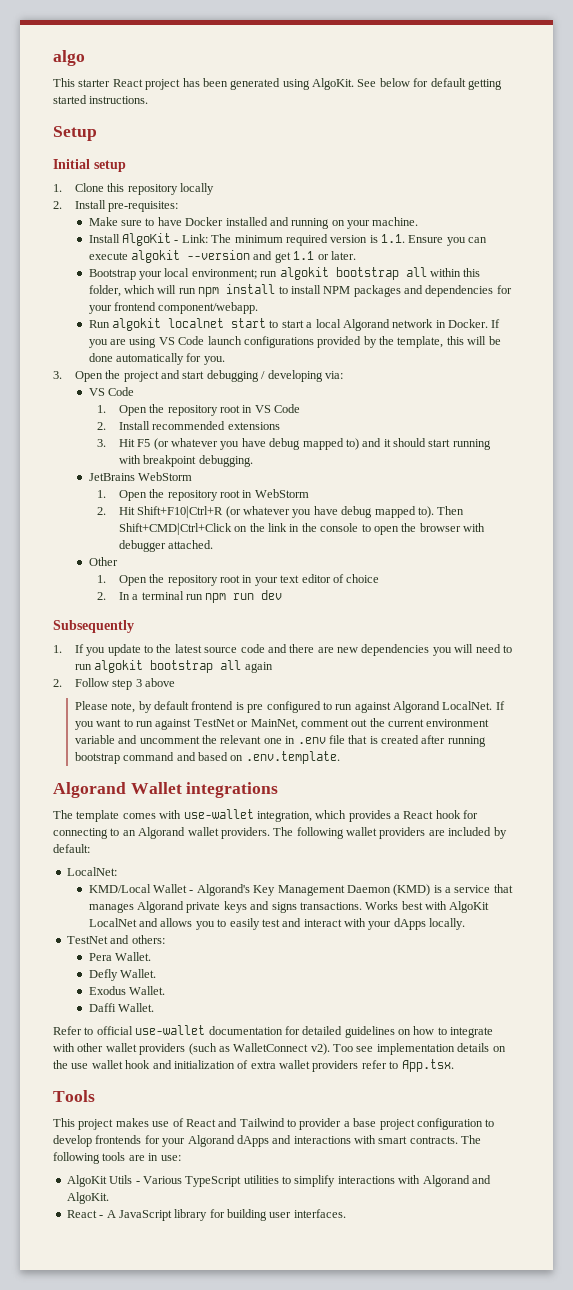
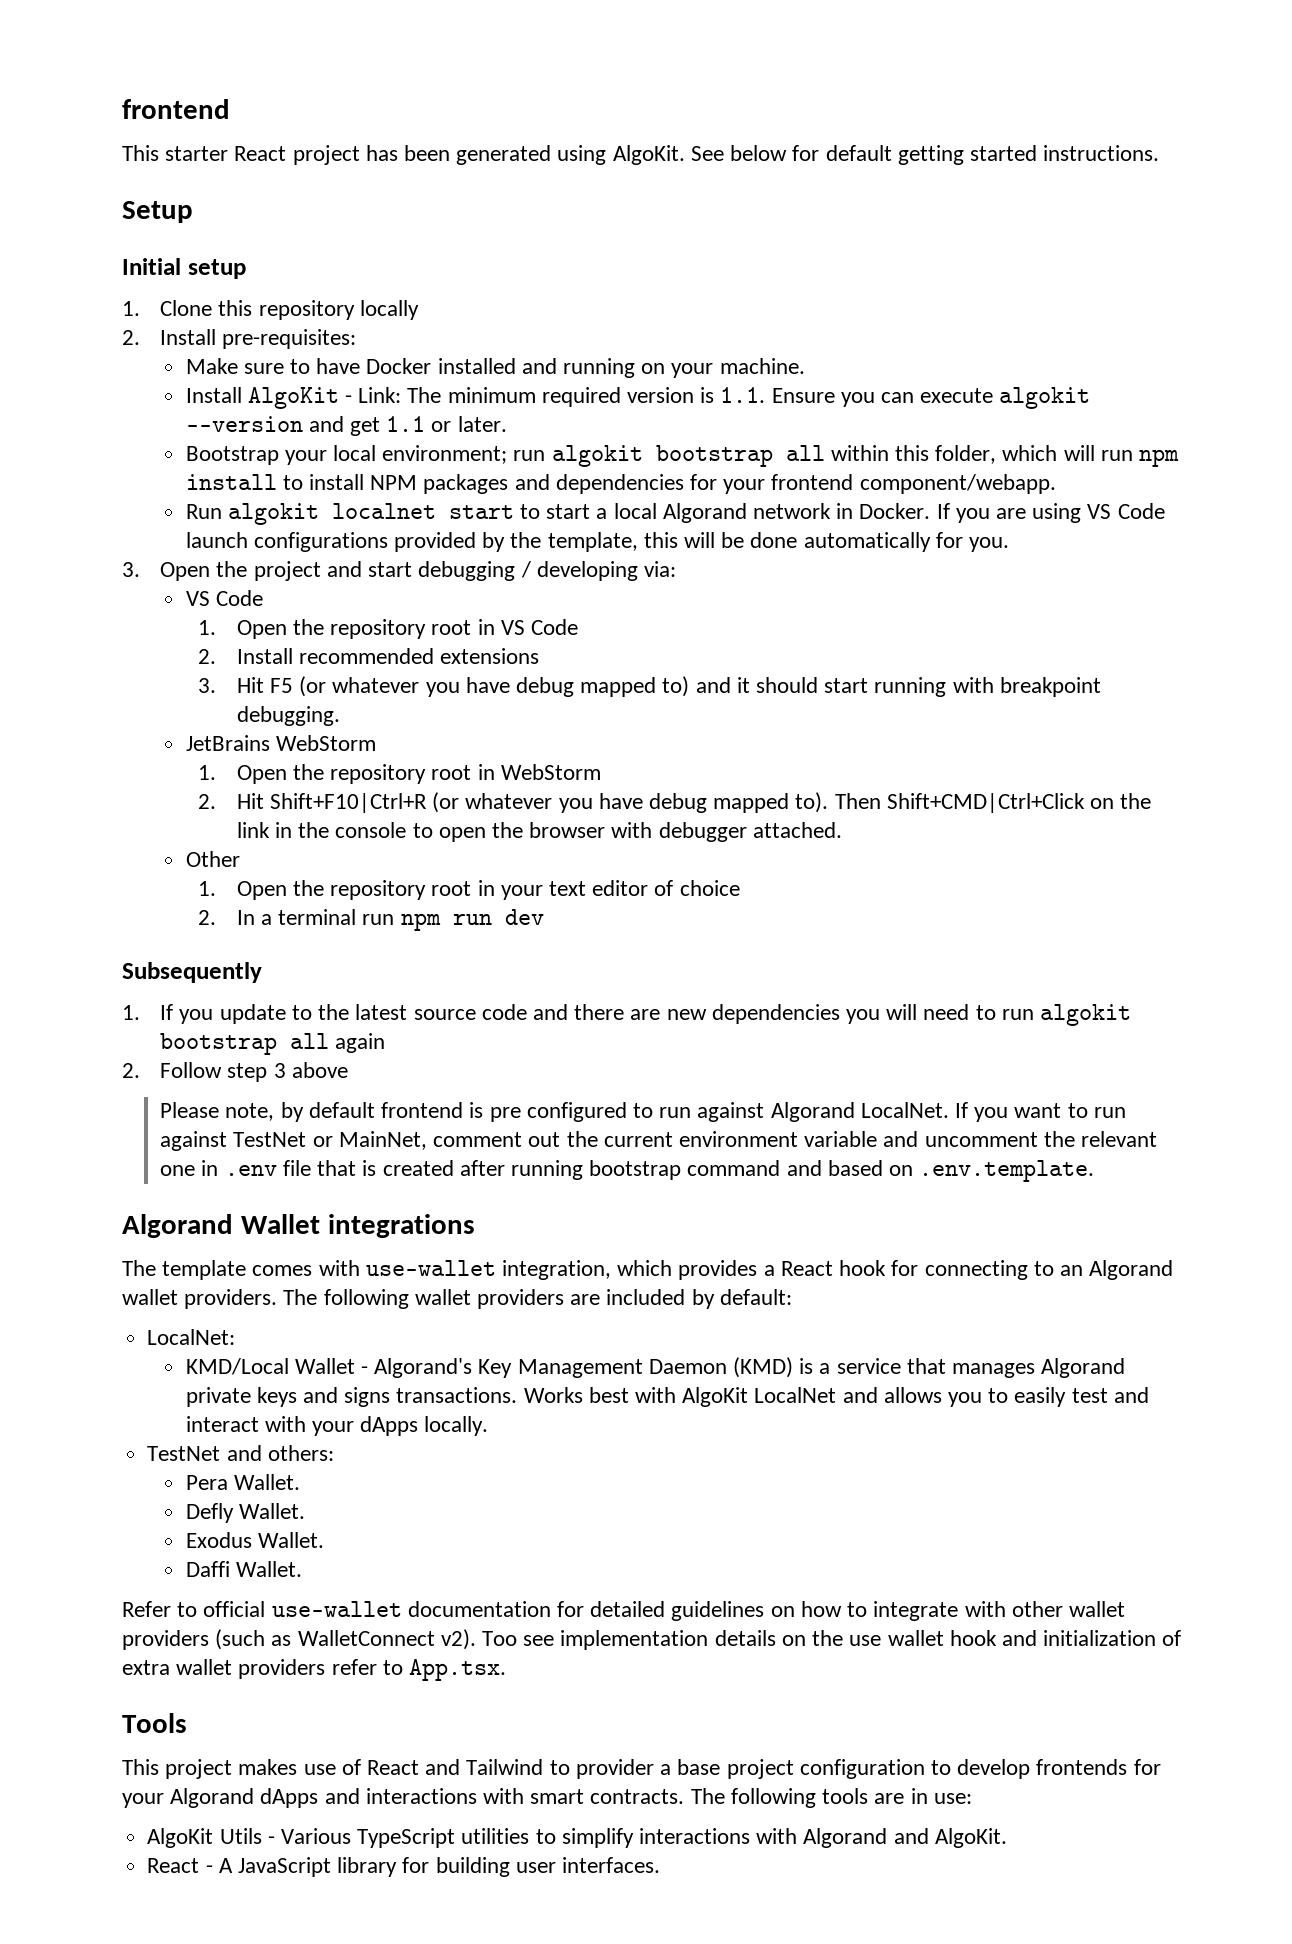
[53,50,85,66] algo -> [122,99,230,119] frontend

